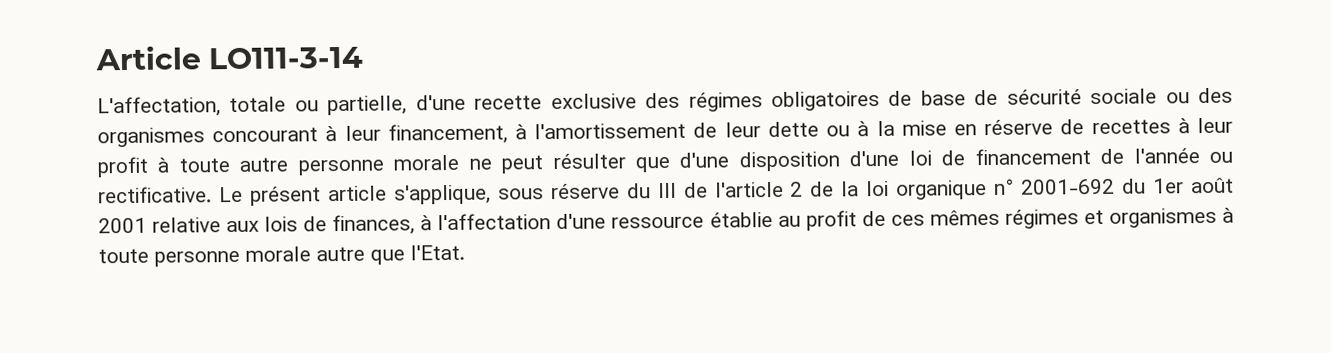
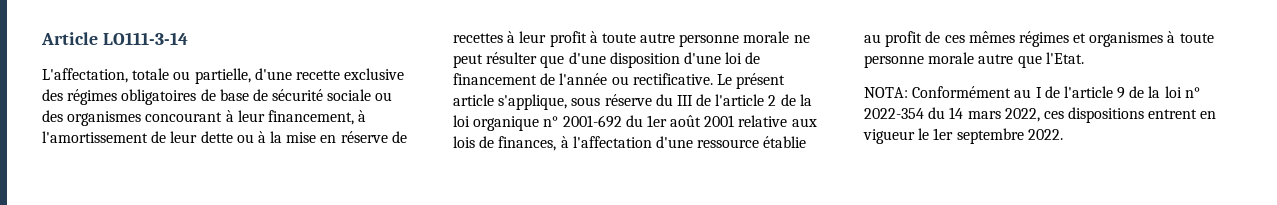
(465, 252) none -> [864,86,1200,99] [864,107,1217,123] [863,128,1063,144] // NOTA: Conformément au I de l'article 9 de la loi n° 2022-354 du 14 mars 2022, ces dispositions entrent en vigueur le 1er septembre 2022.

